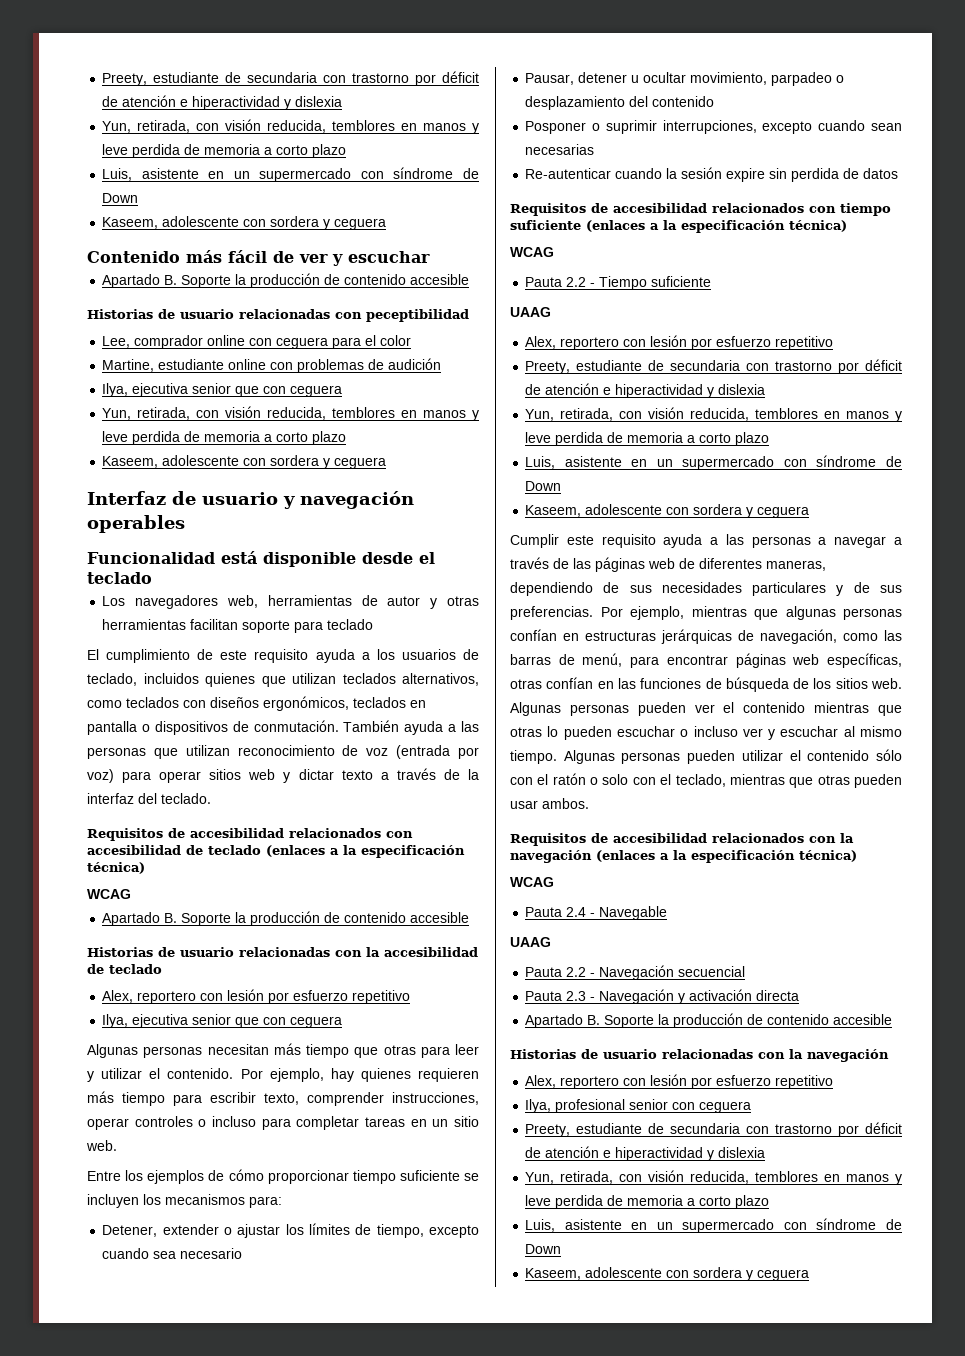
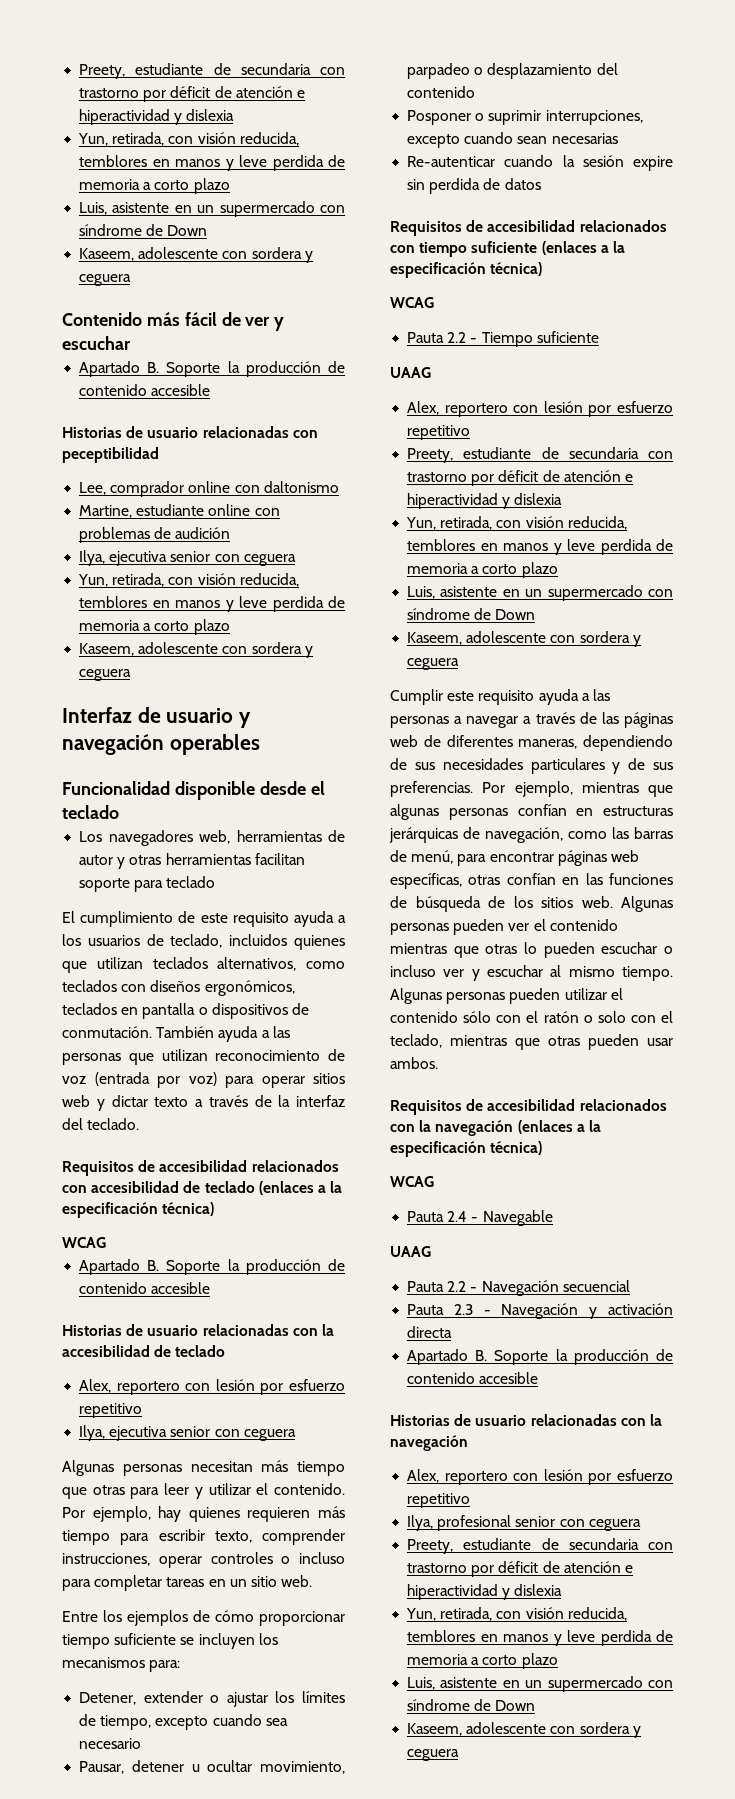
[276,335,412,349] ceguera para el color -> [263,481,339,493] daltonismo
[235,386,260,397] que -> (211, 556) none
[221,551,257,564] está -> (170, 788) none
[235,1017,260,1028] que -> (211, 1431) none

